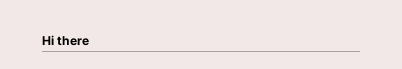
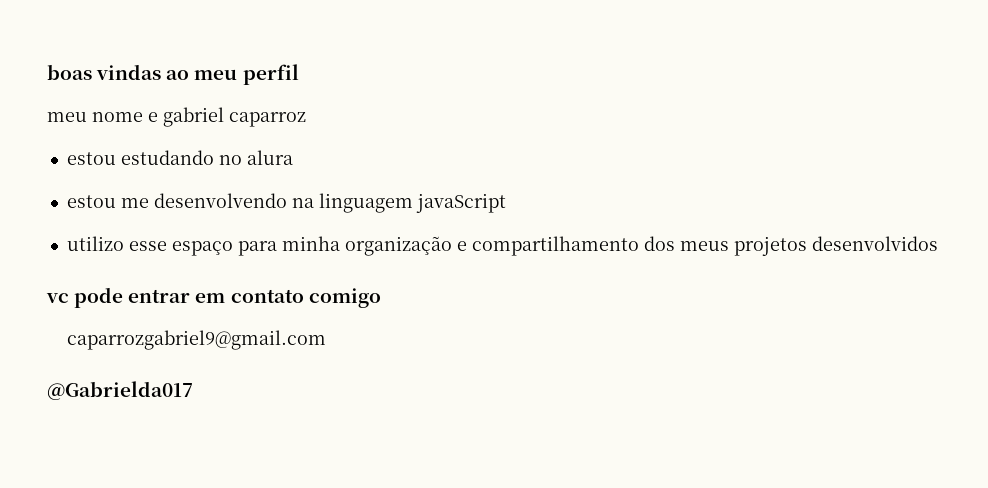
[42,35,90,46] Hi there -> [47,64,299,85] [47,107,306,127] [66,150,293,165] [66,193,506,213] [66,236,938,256] [46,287,381,308] [67,330,327,350] [47,381,193,400] boas vindas ao meu perfil // meu nome e gabriel caparroz // estou estudando no alura // estou me desenvolvendo na linguagem javaScript // utilizo esse espaço para minha organização e compartilhamento dos meus projetos desenvolvidos // vc pode entrar em contato comigo // caparrozgabriel9@gmail.com // @Gabrielda017

